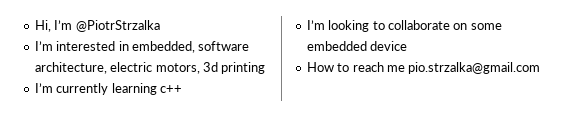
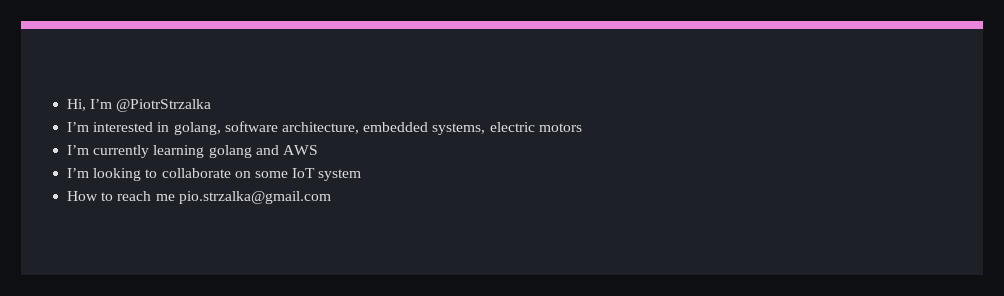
[131,41,195,53] embedded, -> [173,122,221,135] golang,
[110,62,266,74] electric motors, 3d printing -> [363,122,582,135] embedded systems, electric motors
[159,85,182,93] c++ -> [208,145,318,158] golang and AWS
[306,41,408,51] embedded device -> [292,168,362,181] IoT system

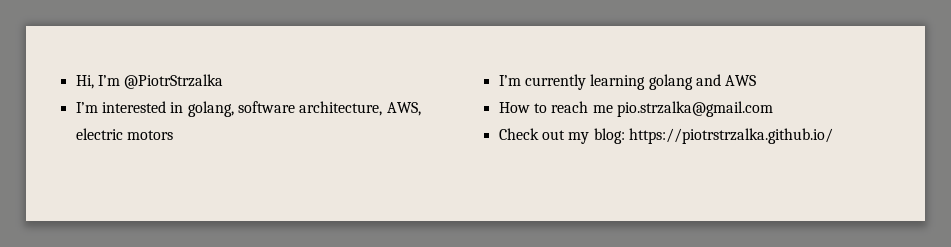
[363,122,486,135] embedded systems, -> [386,102,421,116] AWS,
[67,168,362,181] // I’m looking to collaborate on some IoT system -> (757, 80) none
(331, 197) none -> [498,128,833,144] // Check out my blog: https://piotrstrzalka.github.io/

